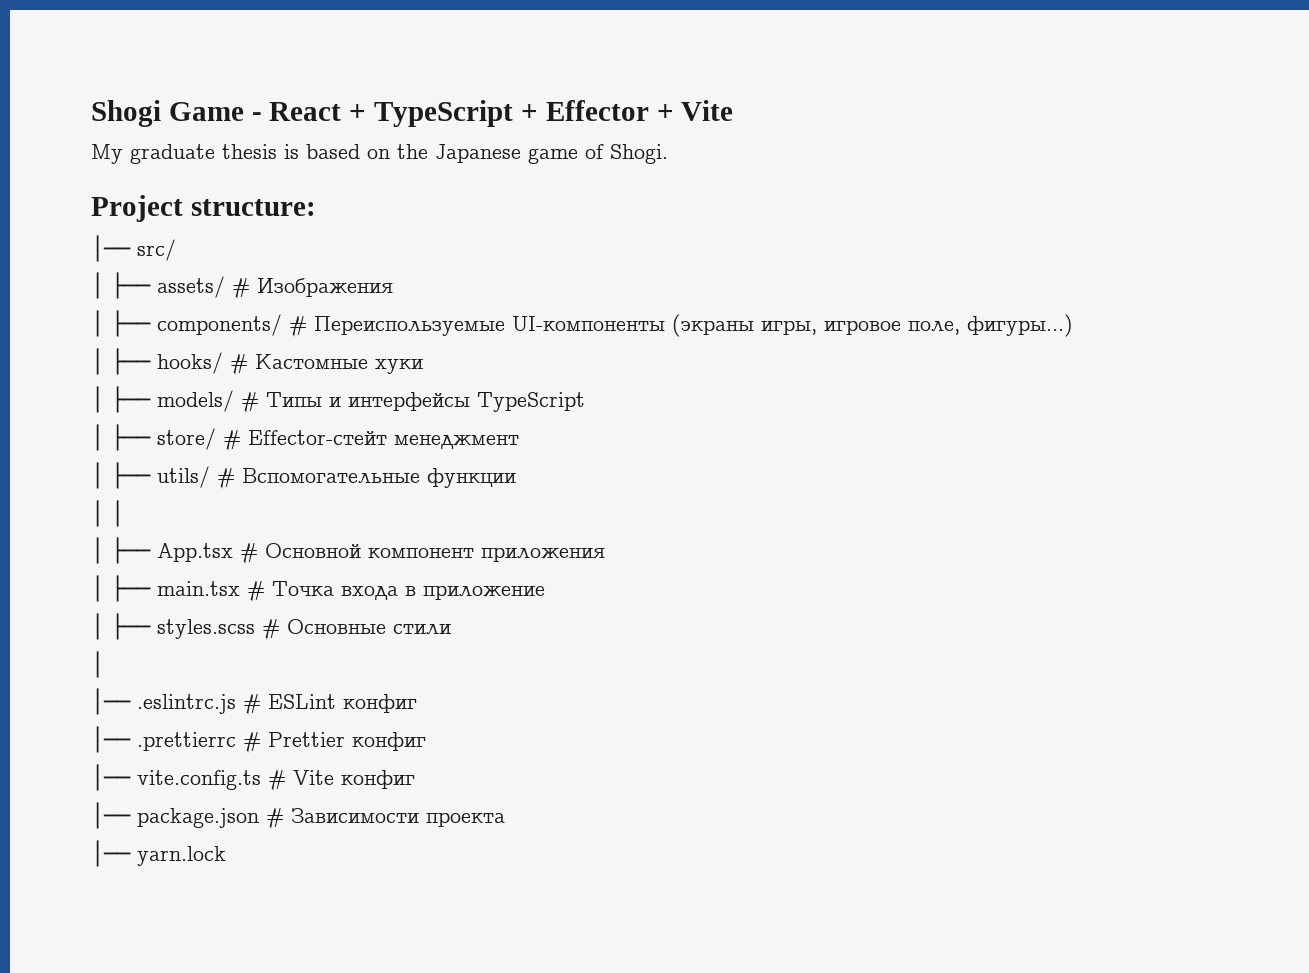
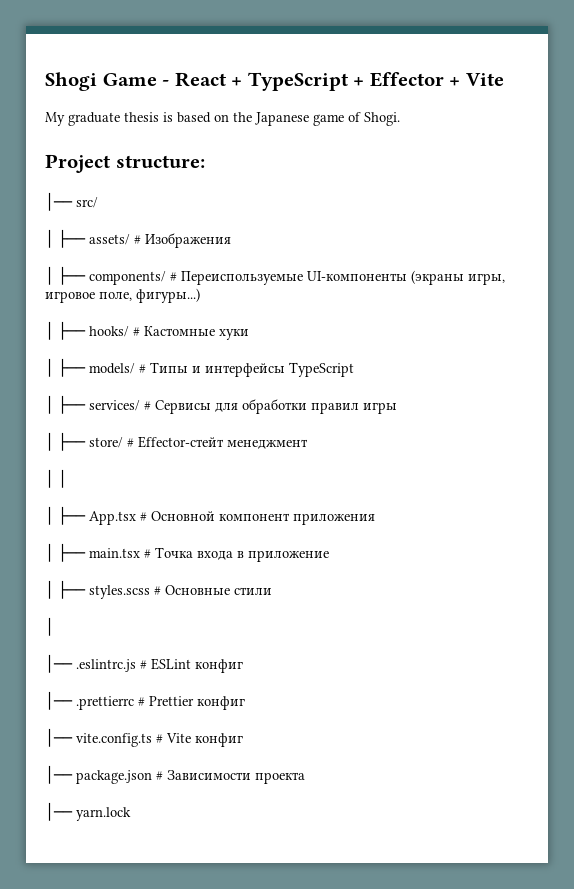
(585, 402) none -> [45,395,397,414] // │ ├── services/ # Сервисы для обработки правил игры
[91,462,516,490] // │ ├── utils/ # Вспомогательные функции -> (308, 444) none

